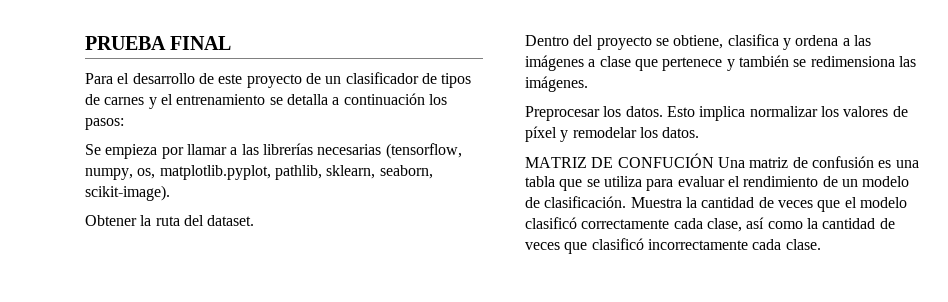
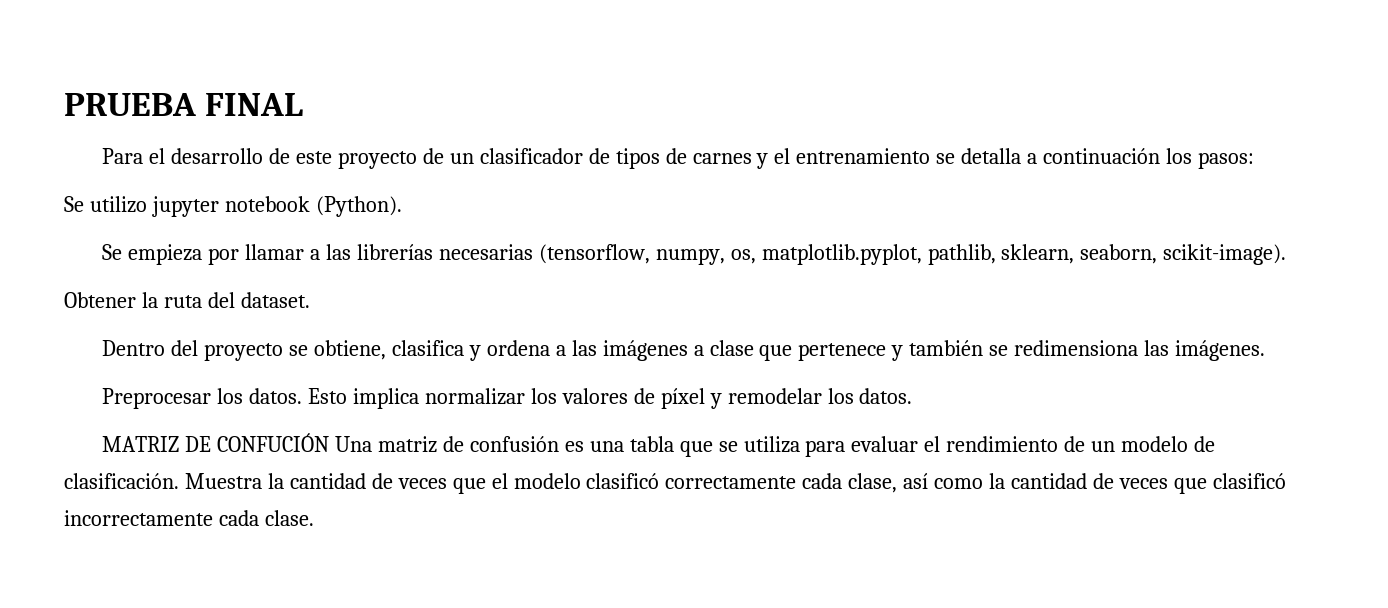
(124, 124) none -> [64,196,402,217] // Se utilizo jupyter notebook (Python).

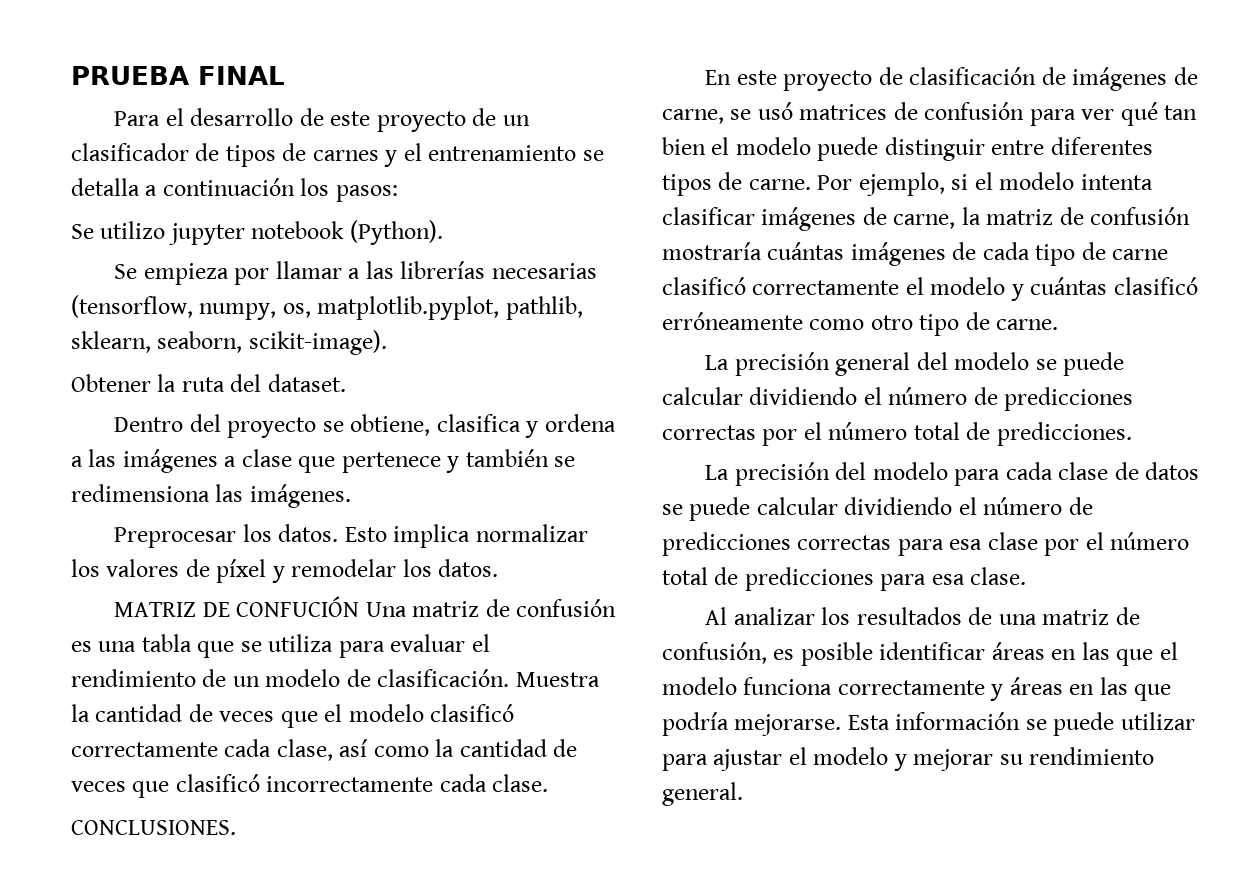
(314, 518) none -> [71,820,236,835] [705,67,1198,91] [662,102,1198,126] [662,137,1153,161] [662,172,1153,196] [662,207,1191,231] [662,242,1169,266] [662,277,1198,301] [662,312,1059,336] [705,352,1125,376] [662,387,1134,411] [662,422,1132,446] [705,462,1200,486] [662,497,1093,521] [662,532,1190,556] [662,567,1027,591] [705,607,1140,625] [662,642,1178,666] [662,677,1172,701] [662,712,1195,736] [662,747,1155,771] [662,782,743,806] // CONCLUSIONES. // En este proyecto de clasificación de imágenes de carne, se usó matrices de confusión para ver qué tan bien el modelo puede distinguir entre diferentes tipos de carne. Por ejemplo, si el modelo intenta clasificar imágenes de carne, la matriz de confusión mostraría cuántas imágenes de cada tipo de carne clasificó correctamente el modelo y cuántas clasificó erróneamente como otro tipo de carne. // La precisión general del modelo se puede calcular dividiendo el número de predicciones correctas por el número total de predicciones. // La precisión del modelo para cada clase de datos se puede calcular dividiendo el número de predicciones correctas para esa clase por el número total de predicciones para esa clase. // Al analizar los resultados de una matriz de confusión, es posible identificar áreas en las que el modelo funciona correctamente y áreas en las que podría mejorarse. Esta información se puede utilizar para ajustar el modelo y mejorar su rendimiento general.

